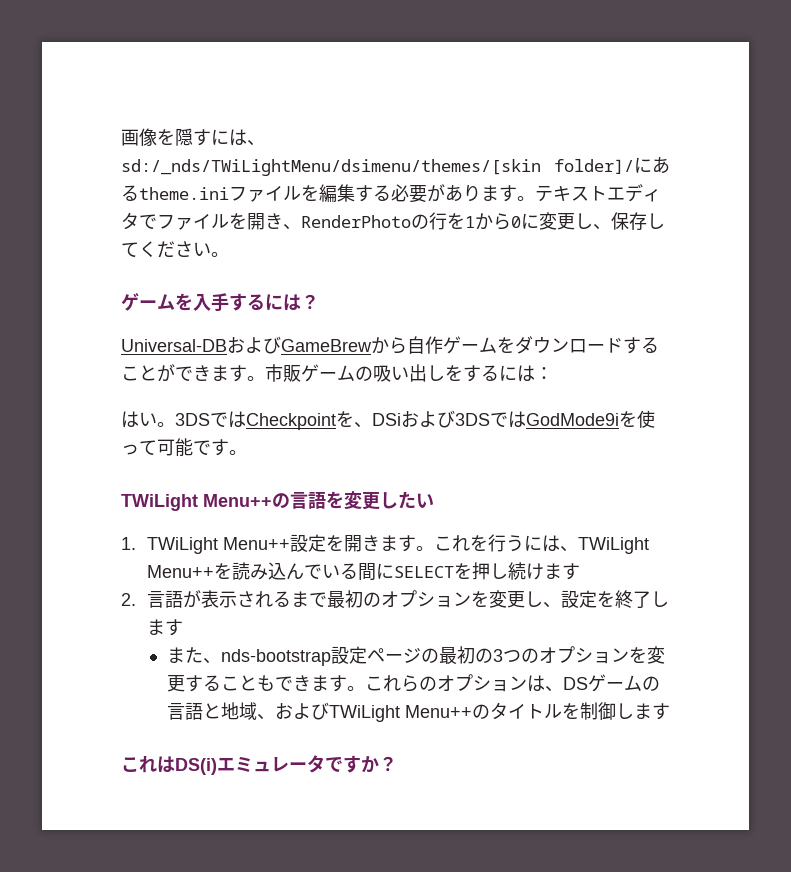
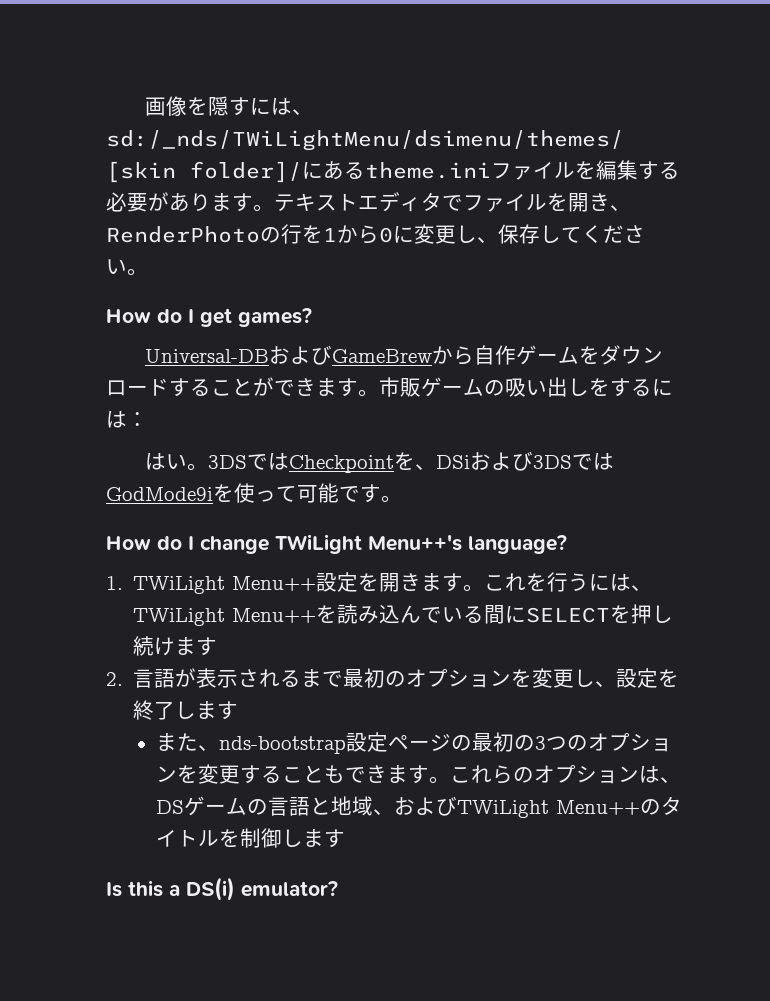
[121,293,319,312] ゲームを入手するには？ -> [106,308,312,327] How do I get games?
[121,491,434,511] TWiLight Menu++の言語を変更したい -> [106,534,567,554] How do I change TWiLight Menu++'s language?
[121,755,397,775] これはDS(i)エミュレータですか？ -> [106,877,338,901] Is this a DS(i) emulator?

